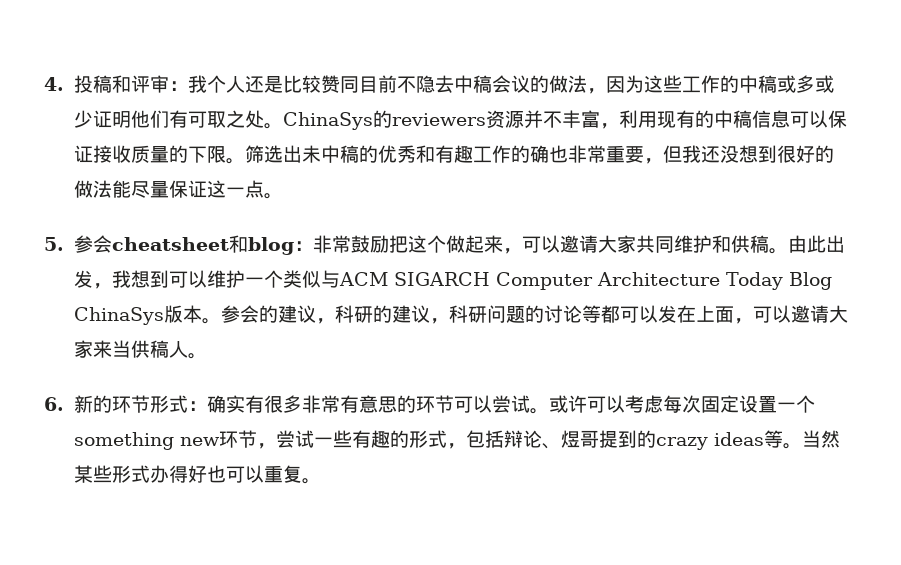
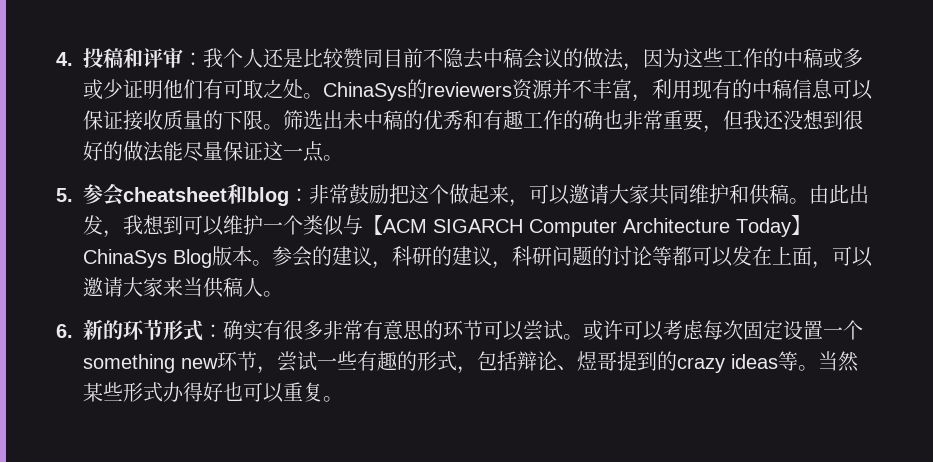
(340, 279) none -> [363,215,383,235] 【
[789,272,833,290] [73,307,164,325] Blog ChinaSys -> [791,215,811,235] [83,249,212,268] 】ChinaSys Blog

